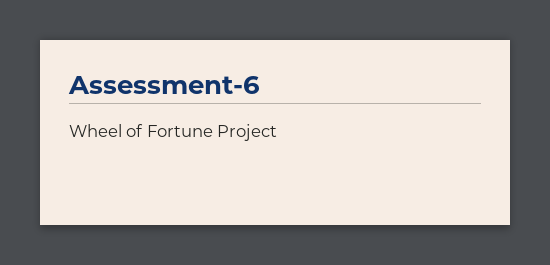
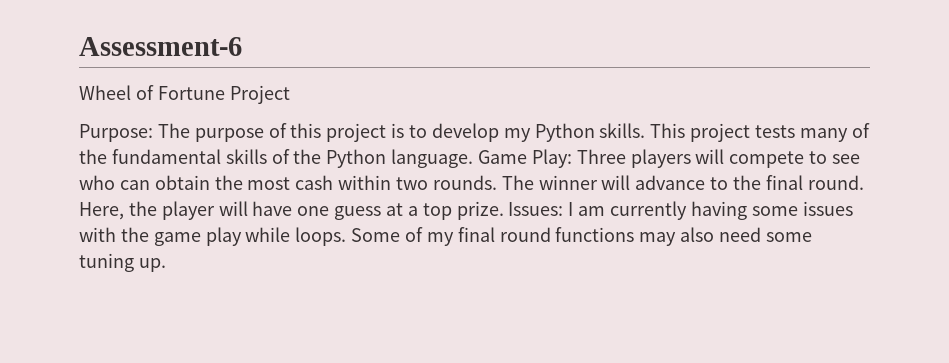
(278, 132) none -> [79,123,870,142] [79,149,861,168] [79,175,864,190] [79,201,853,220] [79,227,812,246] [79,253,166,272] // Purpose: The purpose of this project is to develop my Python skills. This project tests many of the fundamental skills of the Python language. Game Play: Three players will compete to see who can obtain the most cash within two rounds. The winner will advance to the final round. Here, the player will have one guess at a top prize. Issues: I am currently having some issues with the game play while loops. Some of my final round functions may also need some tuning up.

